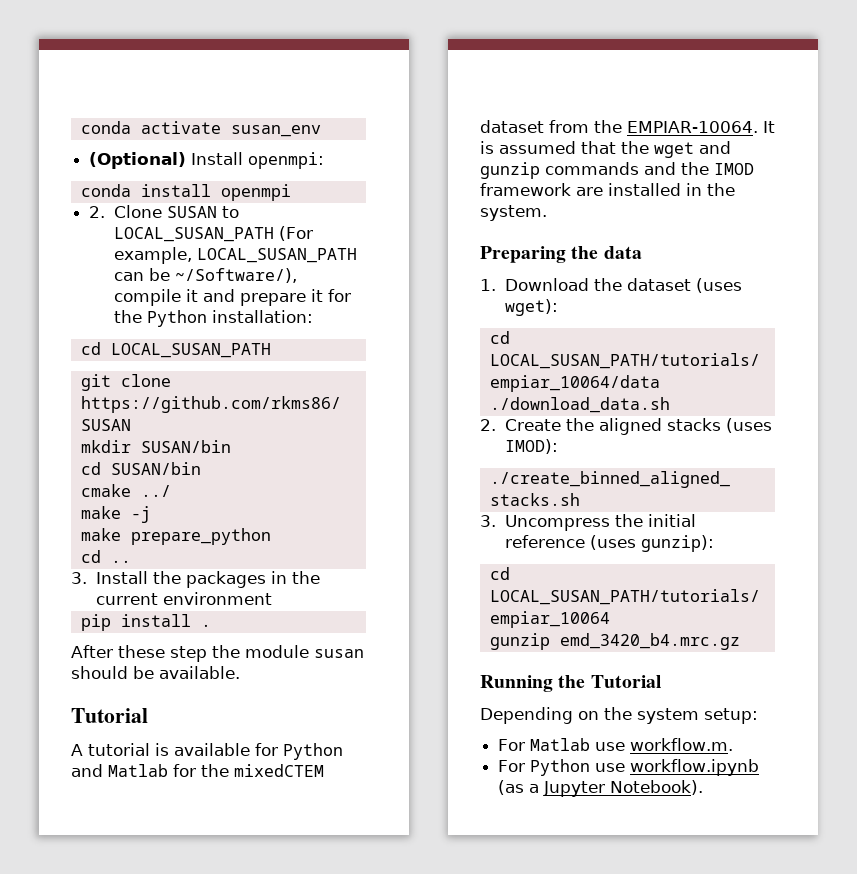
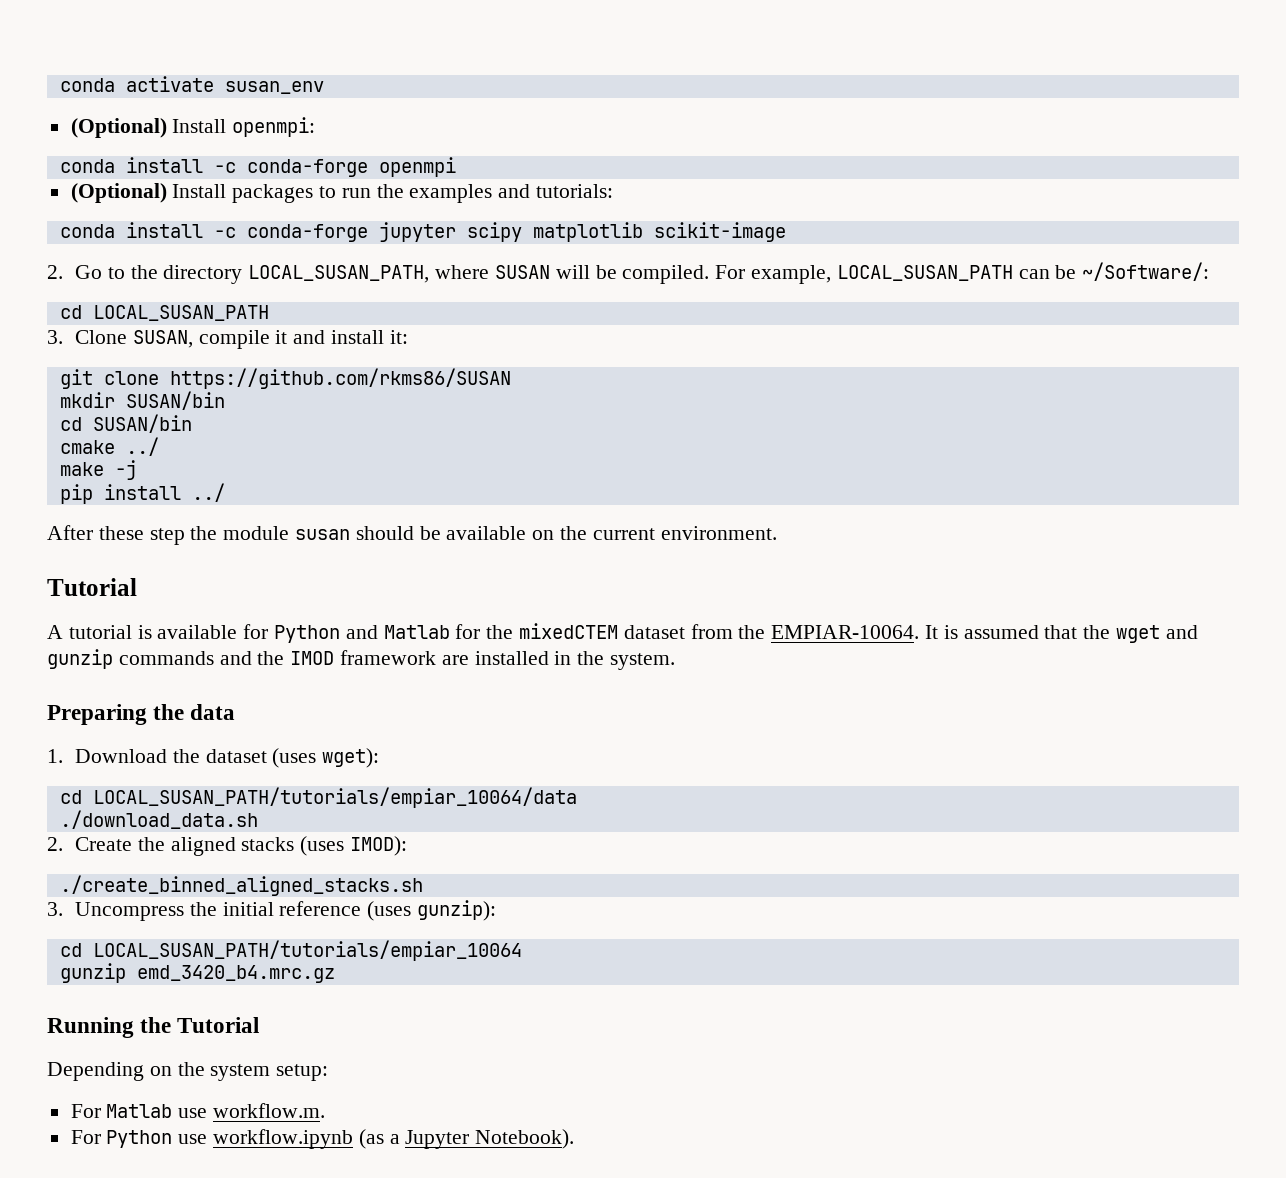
(211, 190) none -> [213,159,368,177] -c conda-forge
[89,205,240,218] [114,226,314,242] [114,247,358,264] [114,268,298,283] [114,289,352,306] [114,310,314,327] [80,342,271,358] 2. Clone SUSAN to LOCAL_SUSAN_PATH (For example, LOCAL_SUSAN_PATH can be ~/Software/), compile it and prepare it for the Python installation: // cd LOCAL_SUSAN_PATH -> [70,183,614,203] [59,222,786,242] [47,262,1210,284] [59,305,269,321] [47,330,408,349] (Optional) Install packages to run the examples and tutorials: // conda install -c conda-forge jupyter scipy matplotlib scikit-image // 2. Go to the directory LOCAL_SUSAN_PATH, where SUSAN will be compiled. For example, LOCAL_SUSAN_PATH can be ~/Software/: // cd LOCAL_SUSAN_PATH // 3. Clone SUSAN, compile it and install it:
[80,528,271,545] [80,550,131,563] [71,571,321,588] [96,592,273,605] // make prepare_python // cd .. // 3. Install the packages in the current environment -> (137, 470) none
[200,624,211,627] . -> [191,483,225,502] ../
[159,666,240,679] available. -> [446,526,777,540] available on the current environment.

